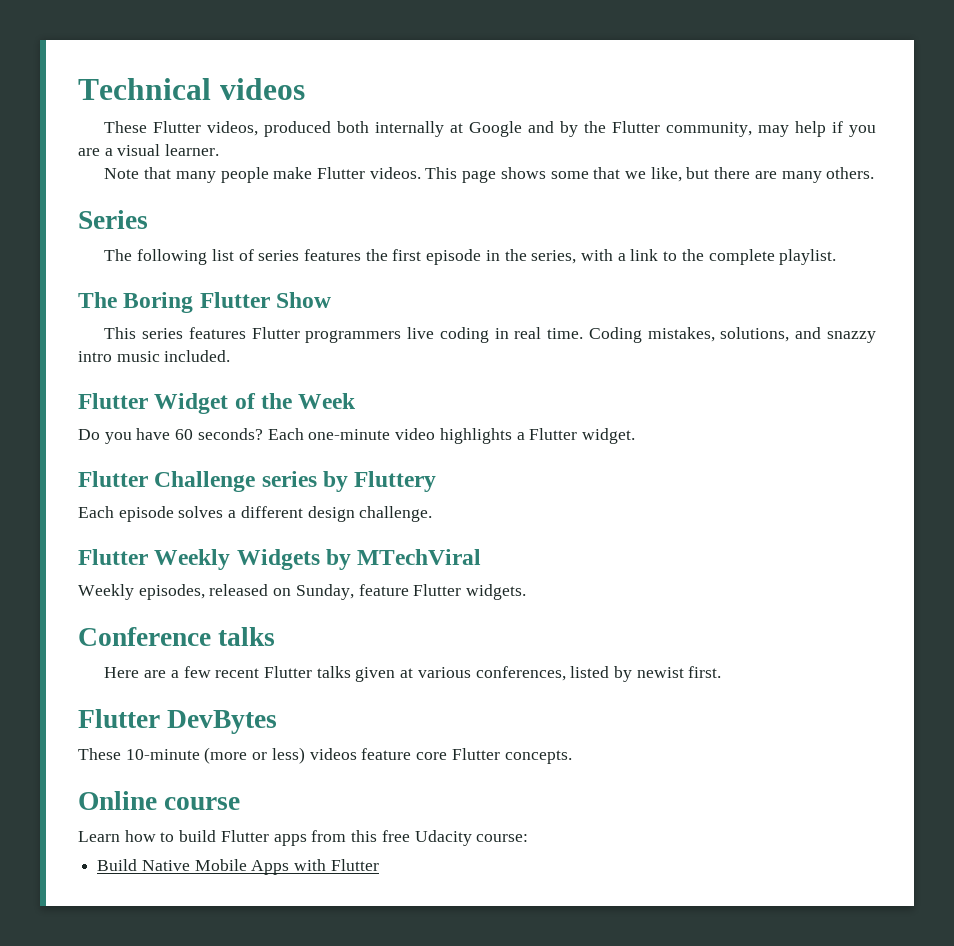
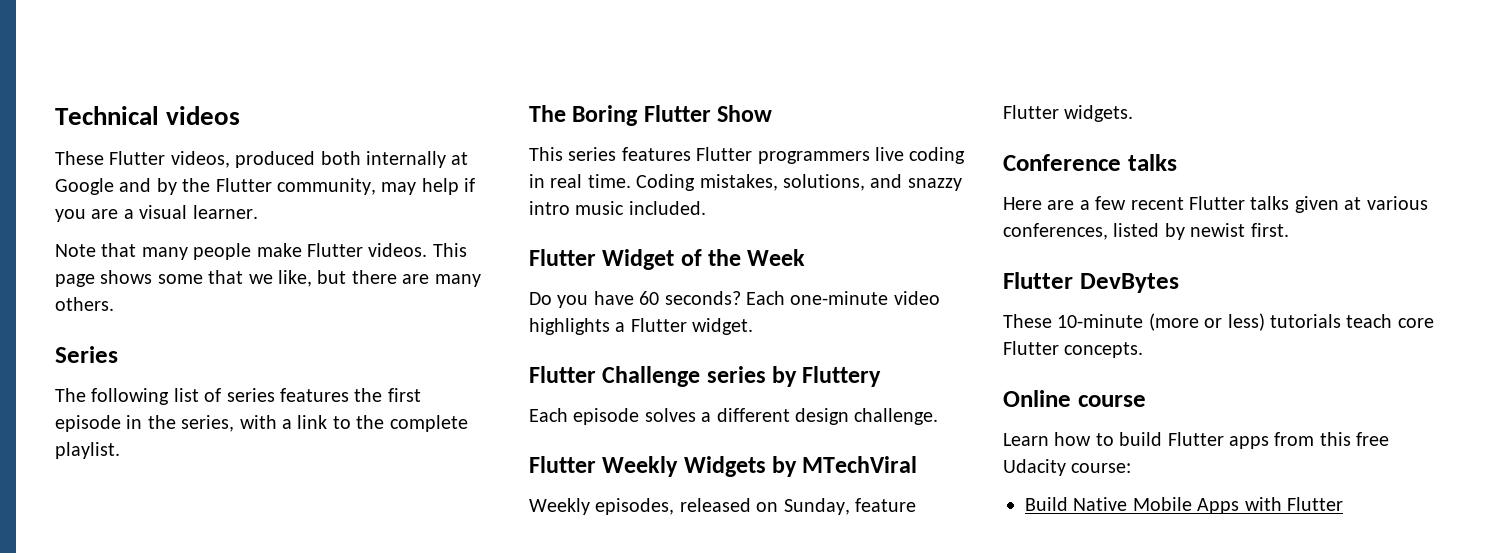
[309,748,412,760] videos feature -> [1270,314,1393,328] tutorials teach

